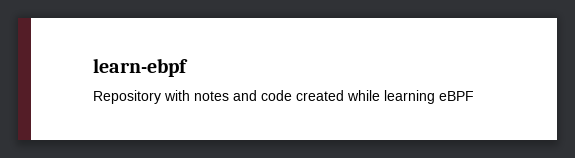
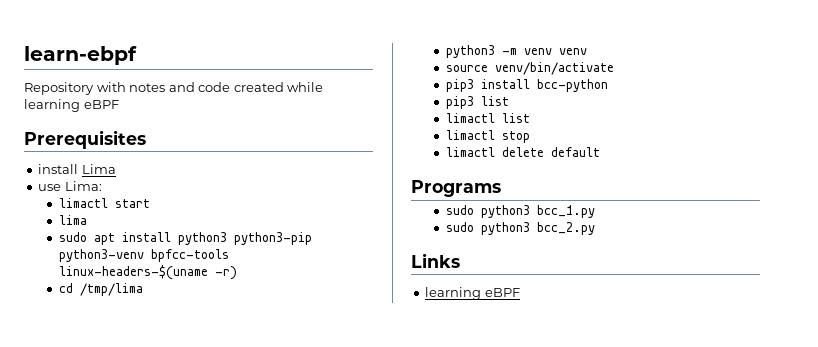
(474, 96) none -> [24,130,146,149] [38,164,116,174] [38,181,102,191] [58,198,150,208] [58,215,87,225] [58,232,312,245] [58,249,229,262] [58,265,237,280] [58,283,143,296] [445,45,587,58] [445,62,614,75] [445,79,608,92] [445,96,509,109] [445,113,530,123] [445,130,530,143] [445,147,600,157] [411,180,501,197] [445,205,595,218] [445,222,595,235] [411,253,460,268] [425,287,520,300] // Prerequisites // install Lima // use Lima: // limactl start // lima // sudo apt install python3 python3-pip python3-venv bpfcc-tools linux-headers-$(uname -r) // cd /tmp/lima // python3 -m venv venv // source venv/bin/activate // pip3 install bcc-python // pip3 list // limactl list // limactl stop // limactl delete default // Programs // sudo python3 bcc_1.py // sudo python3 bcc_2.py // Links // learning eBPF

